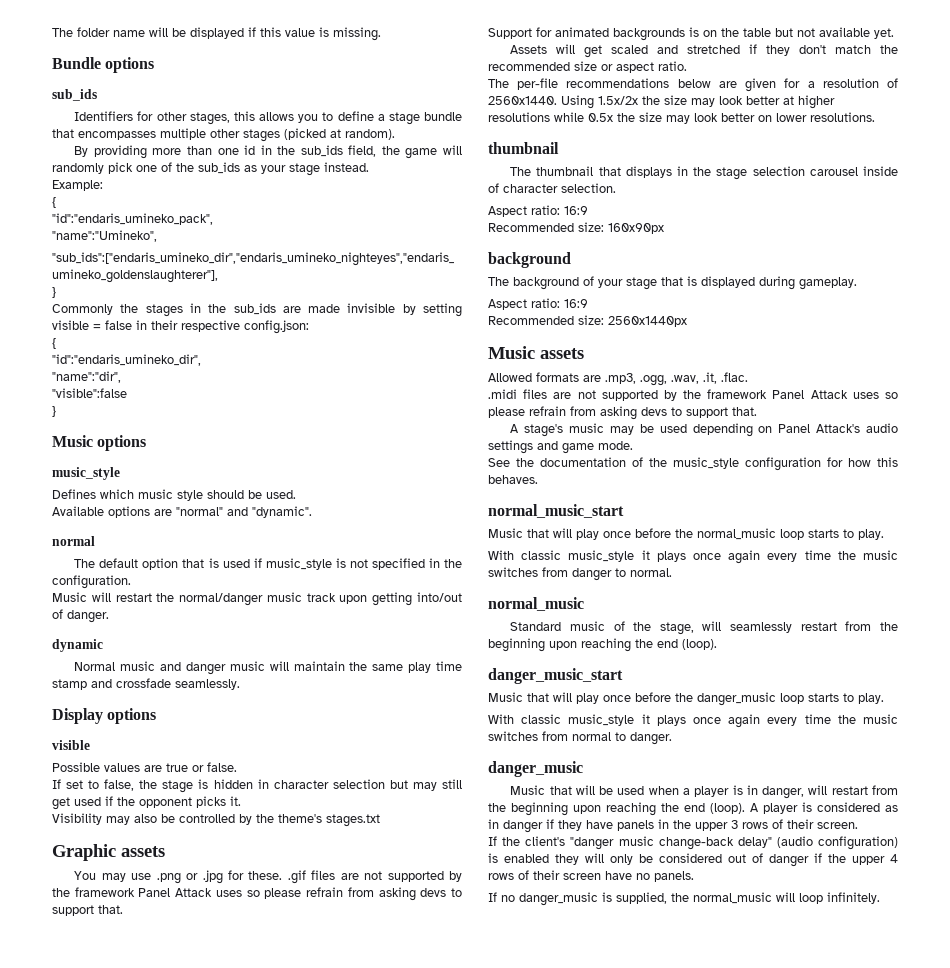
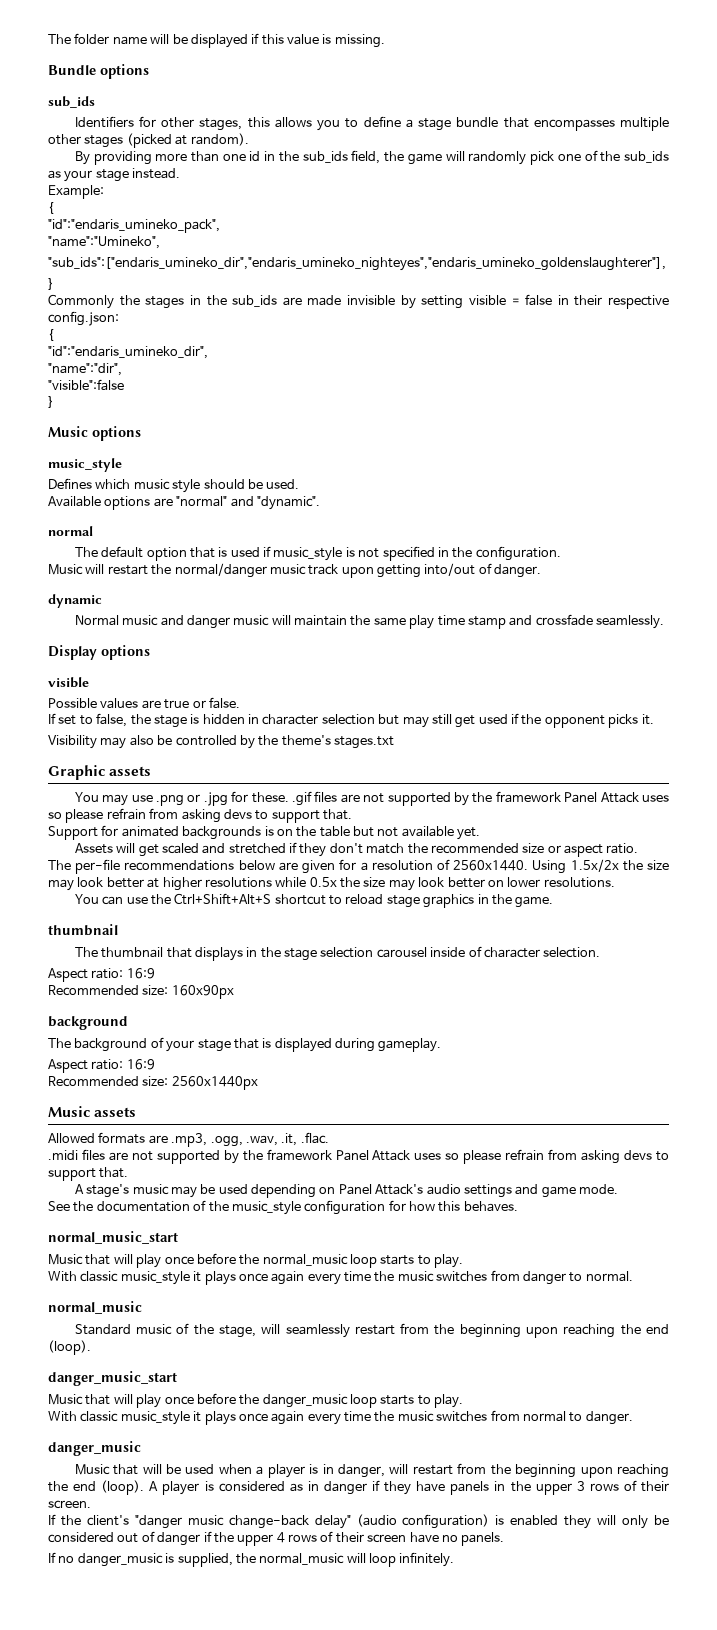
(875, 117) none -> [74,893,554,908] // You can use the Ctrl+Shift+Alt+S shortcut to reload stage graphics in the game.

